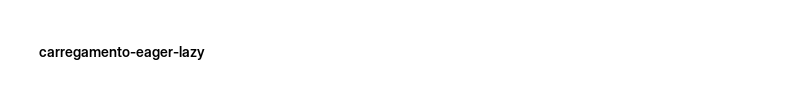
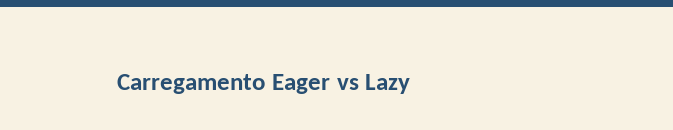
[39,46,205,60] carregamento-eager-lazy -> [117,74,411,94] Carregamento Eager vs Lazy

